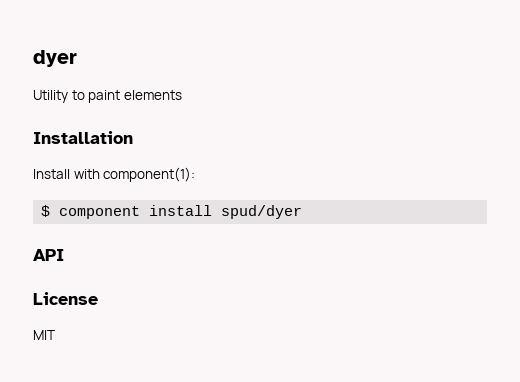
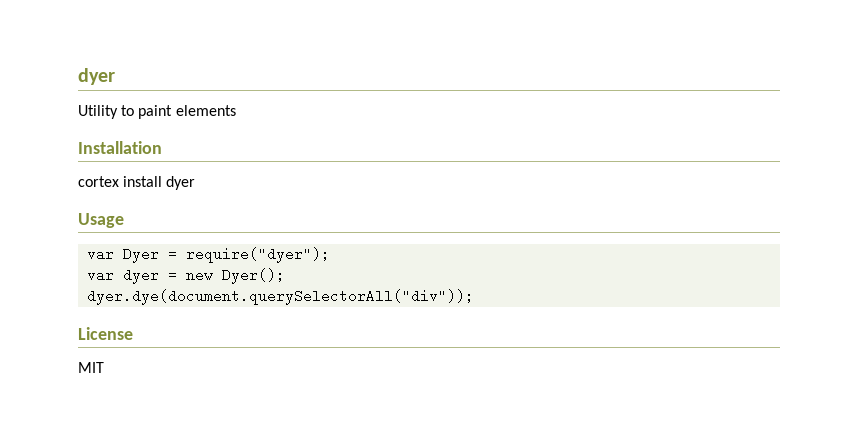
[33,167,196,182] [41,205,303,219] [33,249,64,261] Install with component(1): // $ component install spud/dyer // API -> [78,176,196,190] [78,213,124,228] [87,247,331,263] [87,268,286,284] [87,289,475,305] cortex install dyer // Usage // var Dyer = require("dyer"); // var dyer = new Dyer(); // dyer.dye(document.querySelectorAll("div"));

